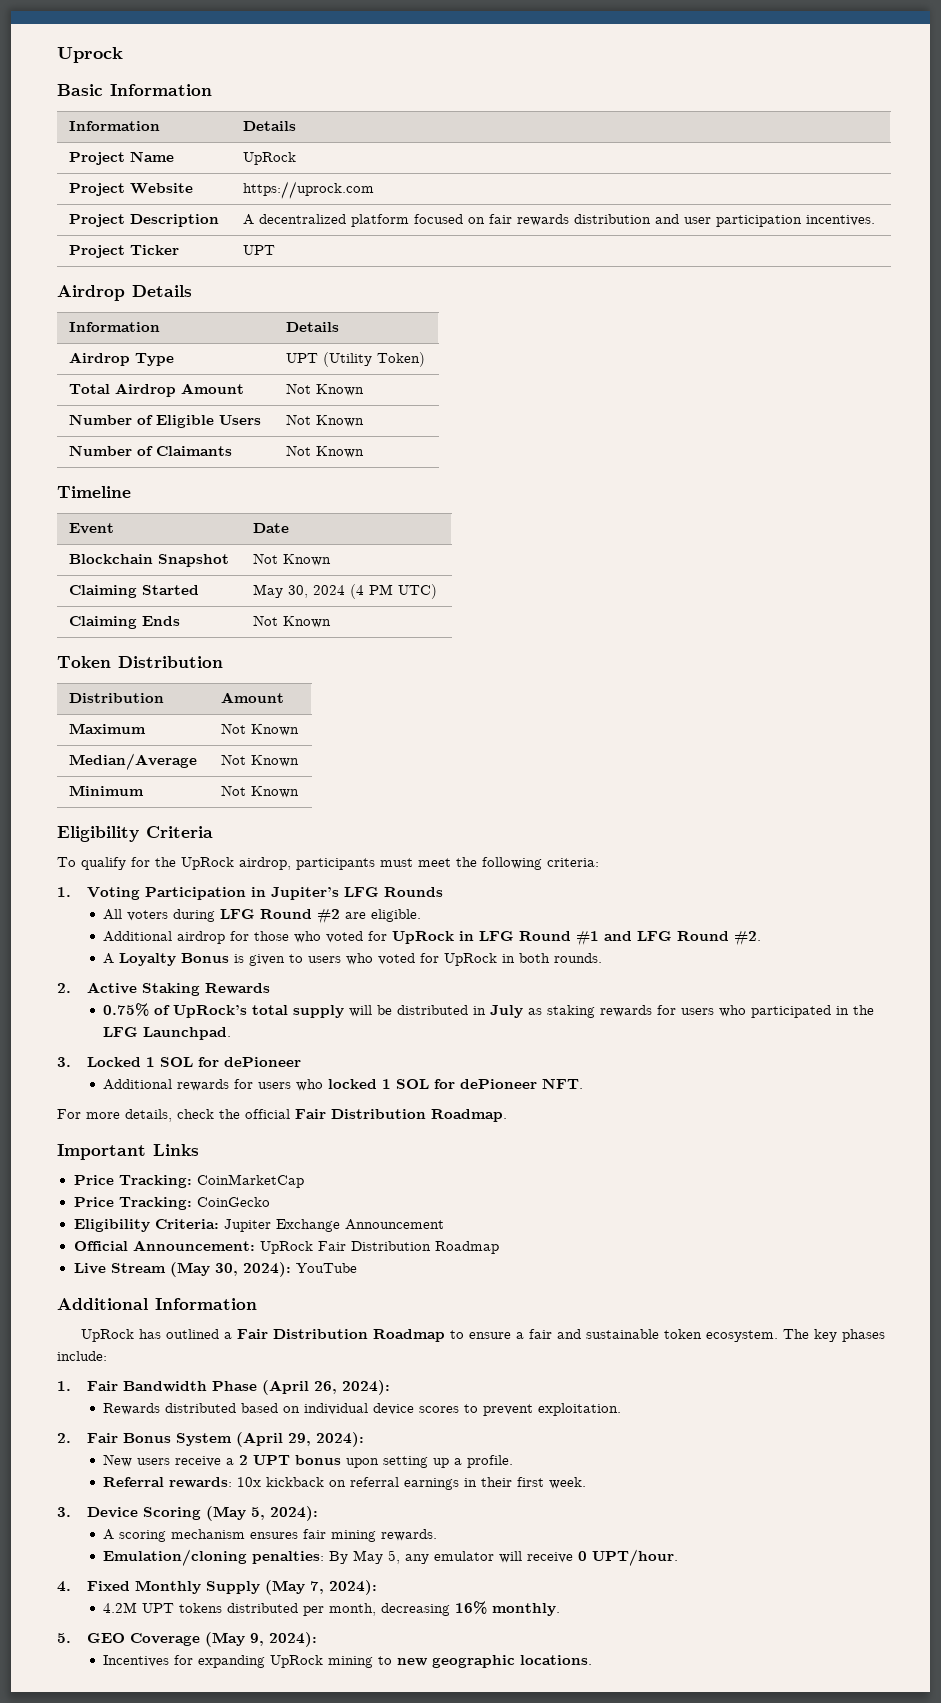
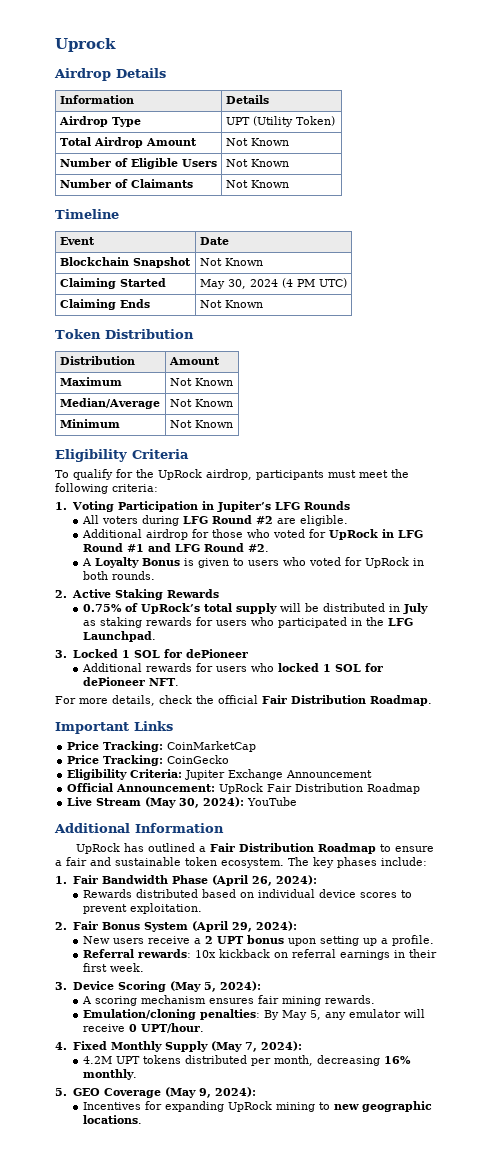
[57,84,212,96] [68,121,160,131] [242,121,296,131] [68,151,174,165] [242,152,296,165] [68,183,193,196] [242,181,374,199] [68,214,219,227] [242,214,875,227] [68,245,179,258] [242,245,275,255] // Basic Information // Information | Details // Project Name | UpRock // Project Website | https://uprock.com // Project Description | A decentralized platform focused on fair rewards distribution and user participation incentives. // Project Ticker | UPT -> (116, 45) none

